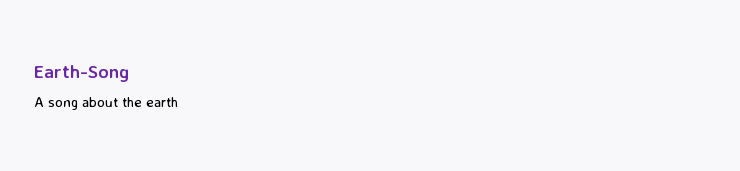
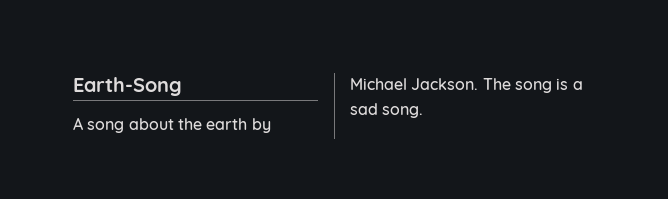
(178, 102) none -> [251,118,271,133] [350,78,583,93] [350,103,424,118] by Michael Jackson. The song is a sad song.

